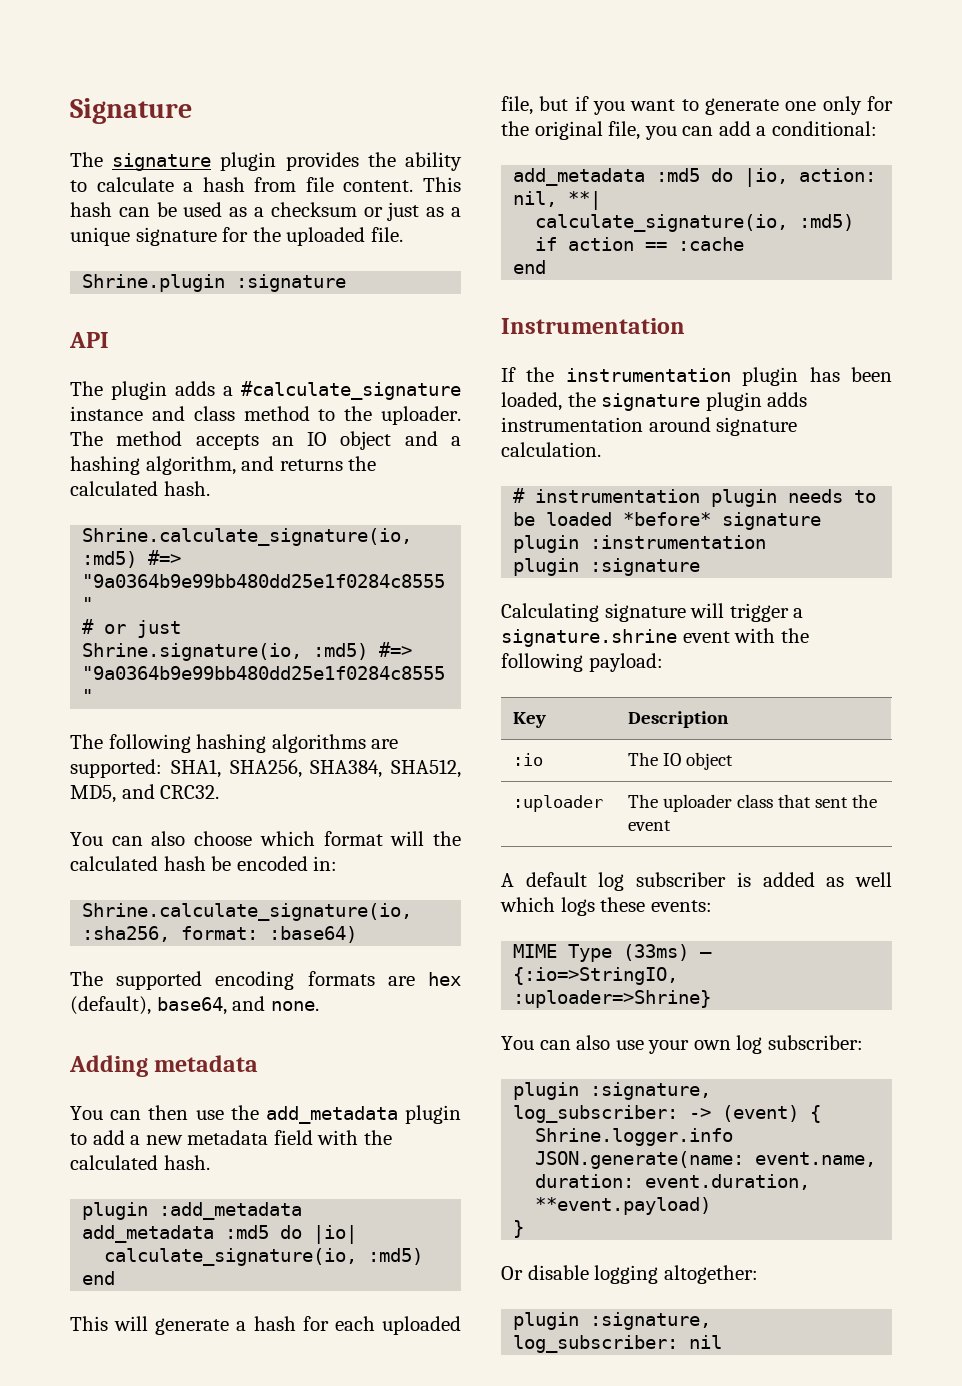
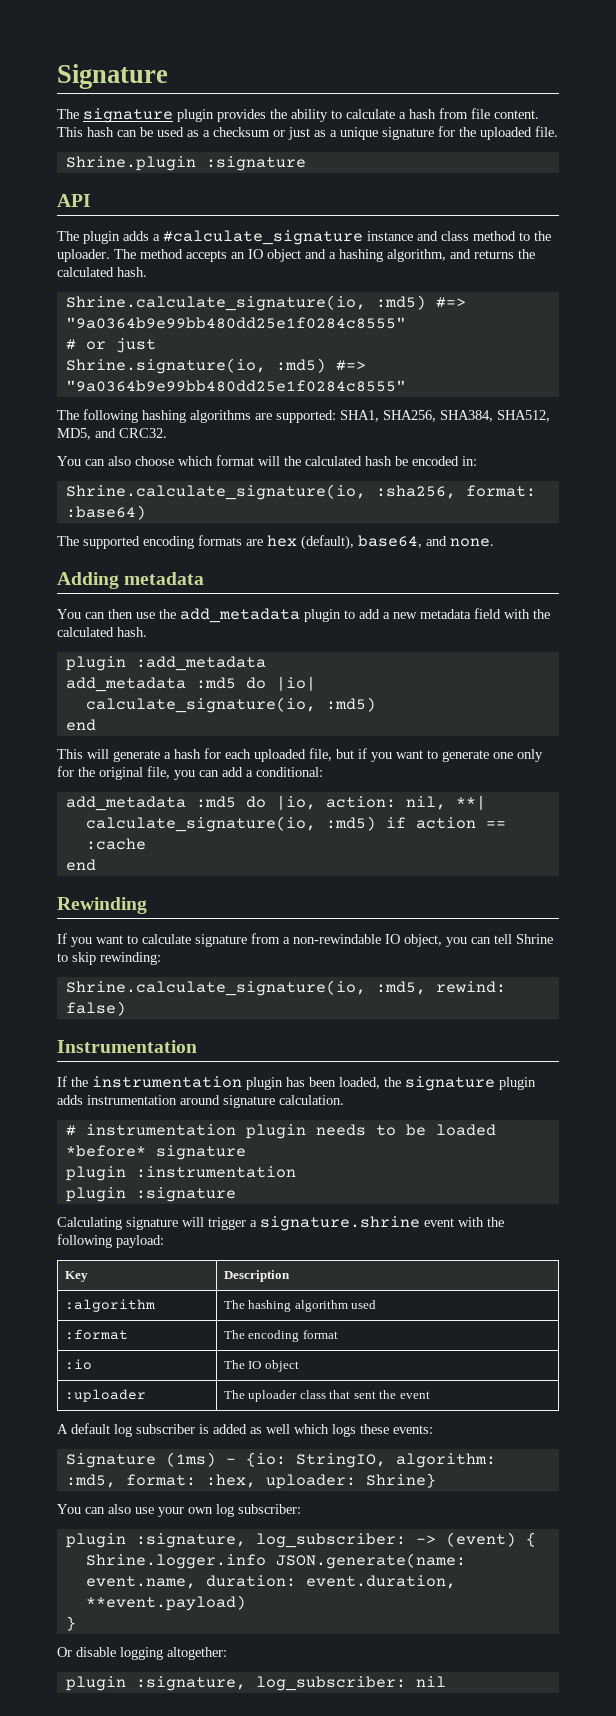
(547, 267) none -> [57,897,147,914] [57,933,553,947] [57,952,161,965] [65,980,506,996] [65,1001,126,1016] // Rewinding // If you want to calculate signature from a non-rewindable IO object, you can tell Shrine to skip rewinding: // Shrine.calculate_signature(io, :md5, rewind: false)
(730, 719) none -> [64,1299,155,1312] [223,1300,377,1312] [64,1329,128,1340] [223,1330,338,1342] // :algorithm | The hashing algorithm used // :format | The encoding format
[513,944,713,962] [513,967,679,985] [513,990,712,1008] MIME Type (33ms) – {:io=>StringIO, :uploader=>Shrine} -> [65,1452,496,1468] [65,1473,436,1489] Signature (1ms) – {io: StringIO, algorithm: :md5, format: :hex, uploader: Shrine}

